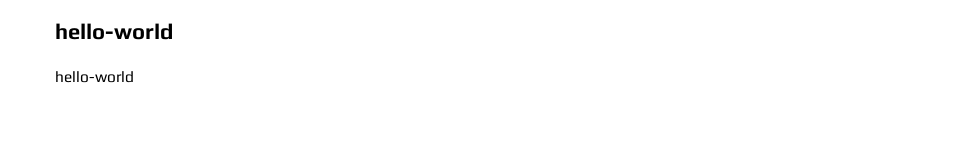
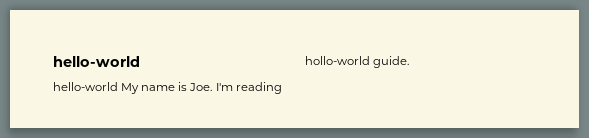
(134, 77) none -> [121,82,282,94] [305,56,410,68] My name is Joe. I'm reading hollo-world guide.

